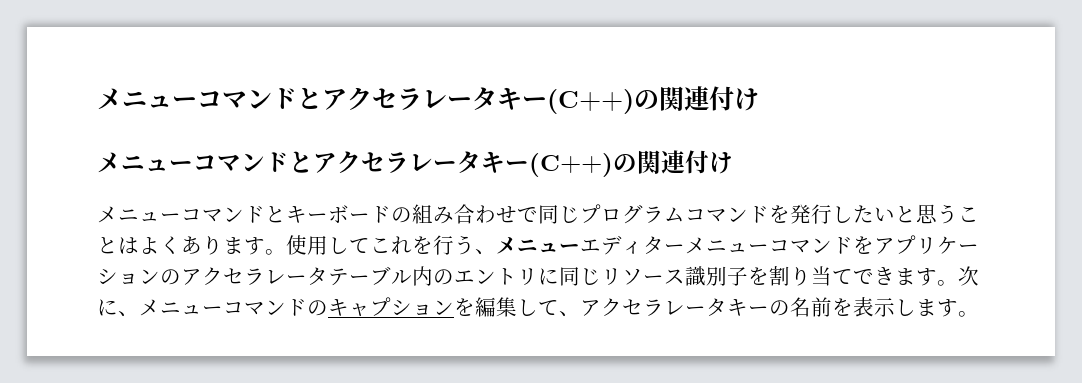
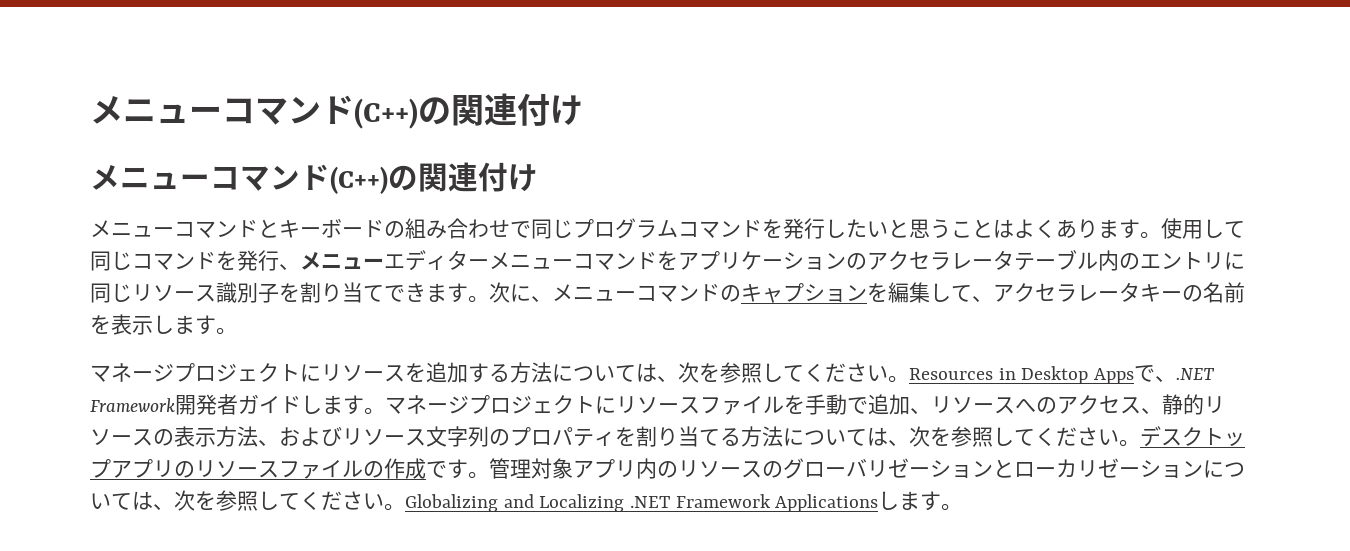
[97,86,759,114] [97,151,529,174] メニューコマンドとアクセラレータキー(C++)の関連付け // メニューコマンドとアクセラレータキー -> [90,93,583,129] [90,164,330,191] メニューコマンド(C++)の関連付け // メニューコマンド
[370,235,475,255] これを行う -> [90,250,279,271] 同じコマンドを発行
(979, 314) none -> [90,362,1216,384] [90,394,1225,415] [90,426,1245,447] [90,458,1245,479] [90,490,963,512] // マネージプロジェクトにリソースを追加する方法については、次を参照してください。Resources in Desktop Appsで、.NET Framework開発者ガイドします。マネージプロジェクトにリソースファイルを手動で追加、リソースへのアクセス、静的リソースの表示方法、およびリソース文字列のプロパティを割り当てる方法については、次を参照してください。デスクトップアプリのリソースファイルの作成です。管理対象アプリ内のリソースのグローバリゼーションとローカリゼーションについては、次を参照してください。Globalizing and Localizing .NET Framework Applicationsします。

